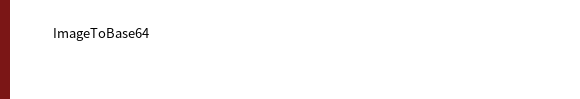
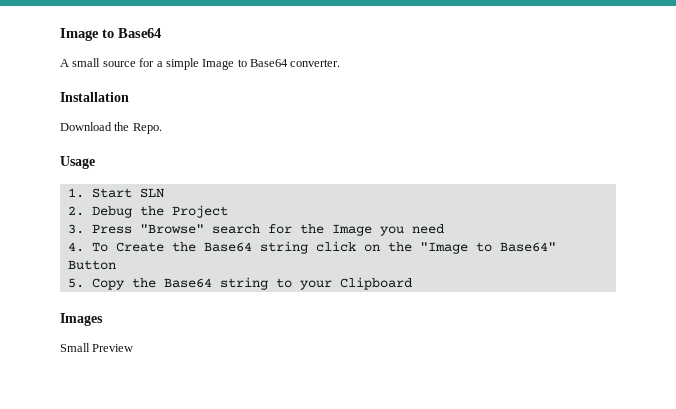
[53,28,149,41] ImageToBase64 -> [60,28,161,41] [60,58,341,70] [60,92,129,102] [60,122,162,134] [60,156,95,169] [67,188,164,198] [67,205,228,218] [67,224,444,236] [67,241,556,254] [67,260,116,270] [67,277,412,290] [60,313,103,326] [60,343,134,352] Image to Base64 // A small source for a simple Image to Base64 converter. // Installation // Download the Repo. // Usage // 1. Start SLN // 2. Debug the Project // 3. Press "Browse" search for the Image you need // 4. To Create the Base64 string click on the "Image to Base64" Button // 5. Copy the Base64 string to your Clipboard // Images // Small Preview

